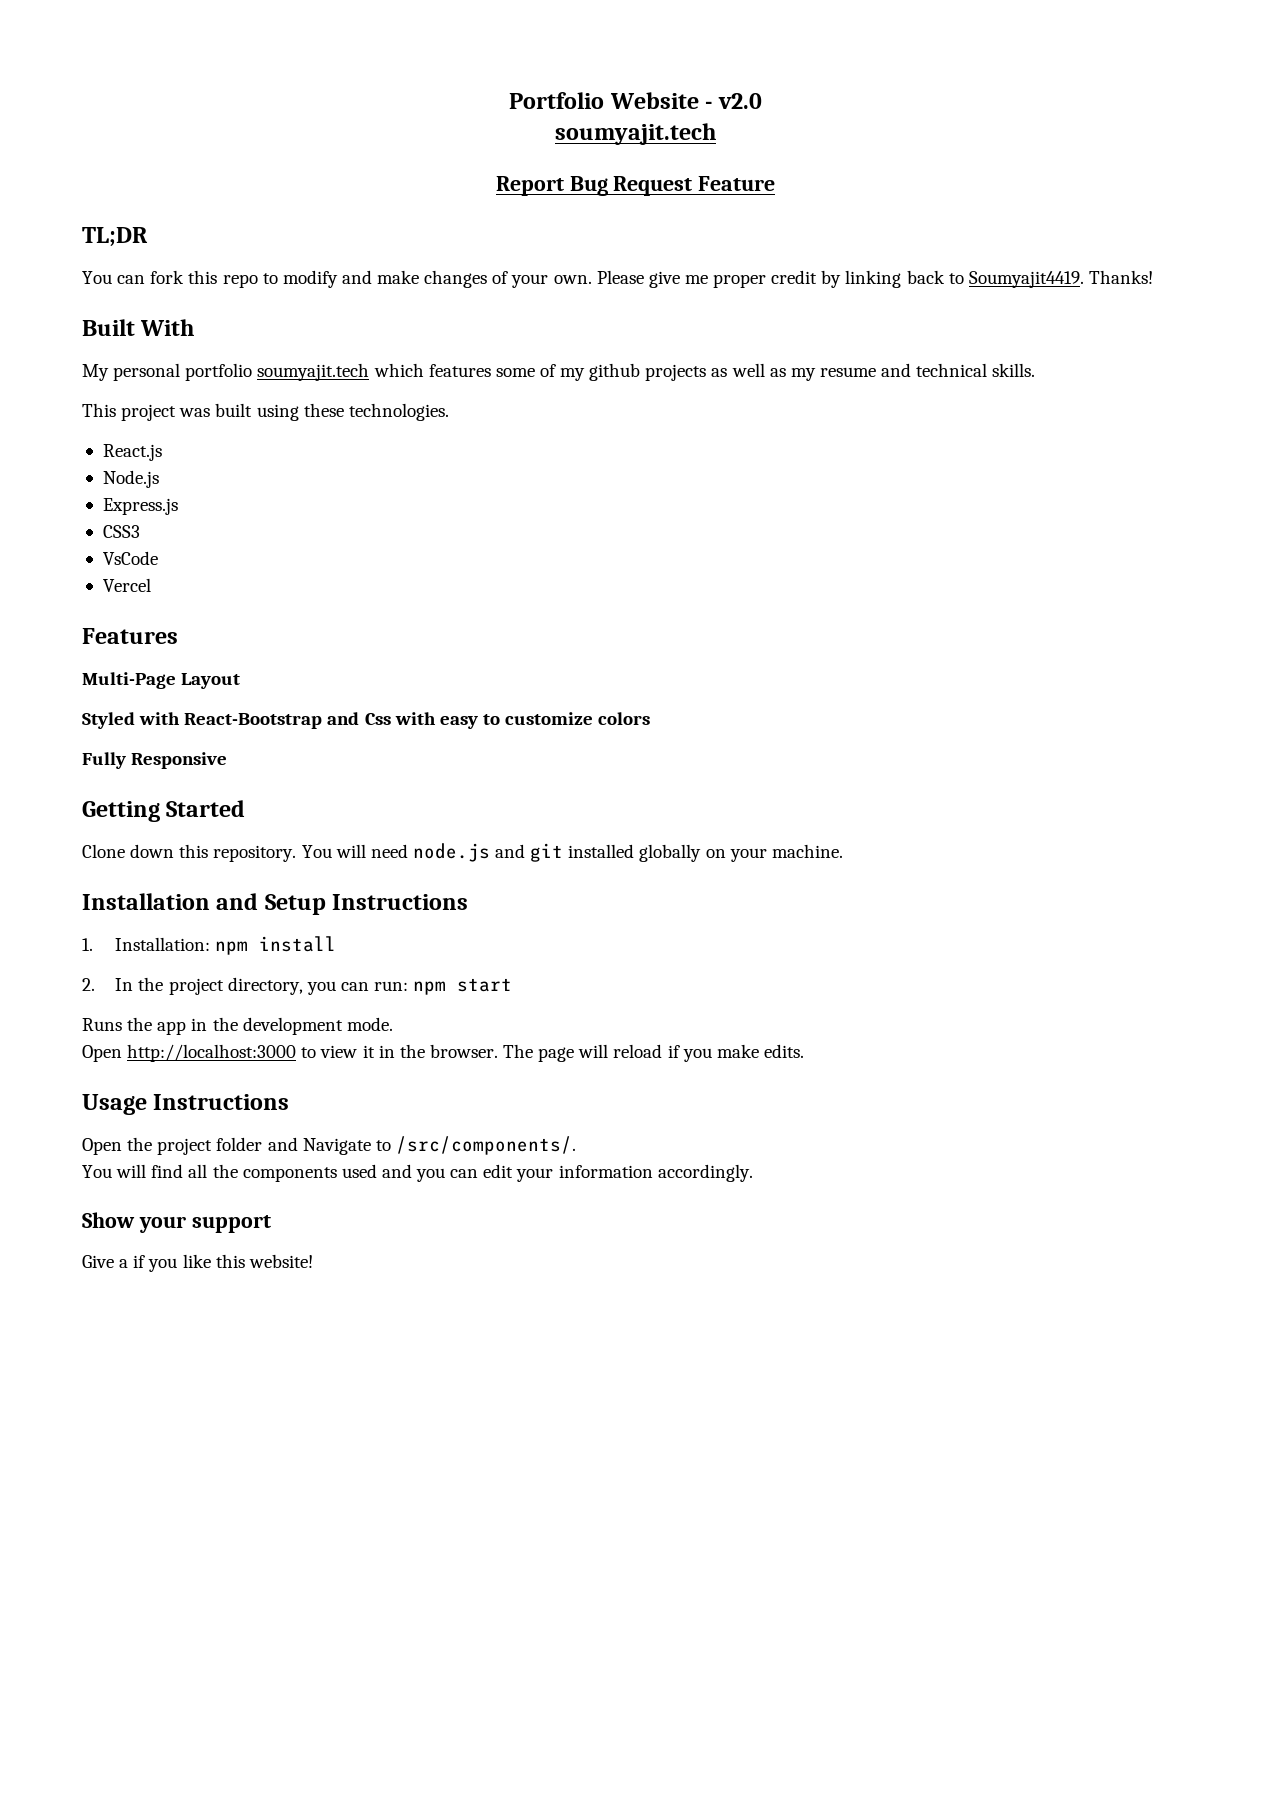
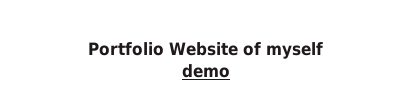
[705,93,762,109] [555,123,716,145] [495,176,776,196] [82,227,148,247] [82,270,1153,288] [82,319,195,336] [82,363,1036,381] [82,403,449,421] [102,444,162,461] [102,470,159,488] [102,498,178,515] [102,525,140,538] [102,551,158,565] [102,578,151,592] [82,628,178,644] [82,672,241,689] [82,712,651,729] [82,752,228,769] [82,800,246,822] [82,843,843,862] [82,893,469,915] [82,936,337,955] [82,977,513,995] [82,1017,393,1035] [82,1044,804,1062] [82,1094,290,1115] [82,1136,576,1155] [82,1164,753,1182] [82,1212,271,1233] [82,1254,313,1272] - v2.0 // soumyajit.tech // Report Bug Request Feature // TL;DR // You can fork this repo to modify and make changes of your own. Please give me proper credit by linking back to Soumyajit4419. Thanks! // Built With // My personal portfolio soumyajit.tech which features some of my github projects as well as my resume and technical skills. // This project was built using these technologies. // React.js // Node.js // Express.js // CSS3 // VsCode // Vercel // Features // Multi-Page Layout // Styled with React-Bootstrap and Css with easy to customize colors // Fully Responsive // Getting Started // Clone down this repository. You will need node.js and git installed globally on your machine. // Installation and Setup Instructions // 1. Installation: npm install // 2. In the project directory, you can run: npm start // Runs the app in the development mode. // Open http://localhost:3000 to view it in the browser. The page will reload if you make edits. // Usage Instructions // Open the project folder and Navigate to /src/components/. // You will find all the components used and you can edit your information accordingly. // Show your support // Give a if you like this website! -> [243,42,323,59] [181,64,230,78] of myself // demo

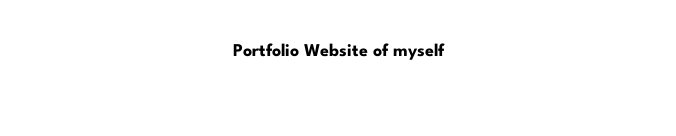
[181,64,230,78] // demo -> (445, 51) none

